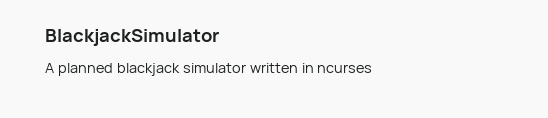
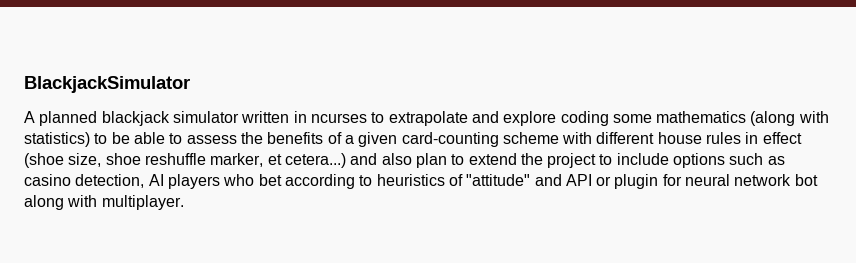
(373, 68) none -> [371,111,829,126] [24,132,802,147] [24,153,785,168] [24,174,818,189] [24,195,184,210] to extrapolate and explore coding some mathematics (along with statistics) to be able to assess the benefits of a given card-counting scheme with different house rules in effect (shoe size, shoe reshuffle marker, et cetera...) and also plan to extend the project to include options such as casino detection, AI players who bet according to heuristics of "attitude" and API or plugin for neural network bot along with multiplayer.

